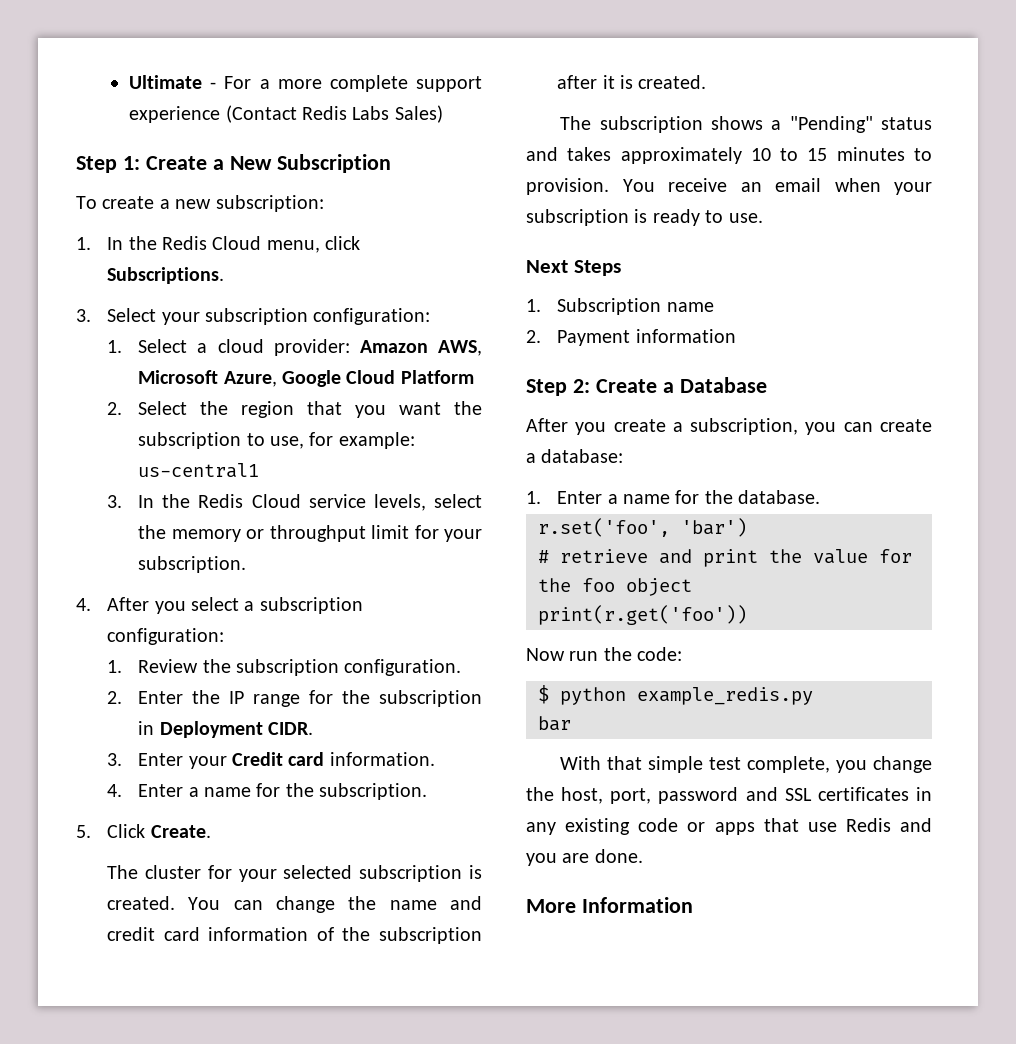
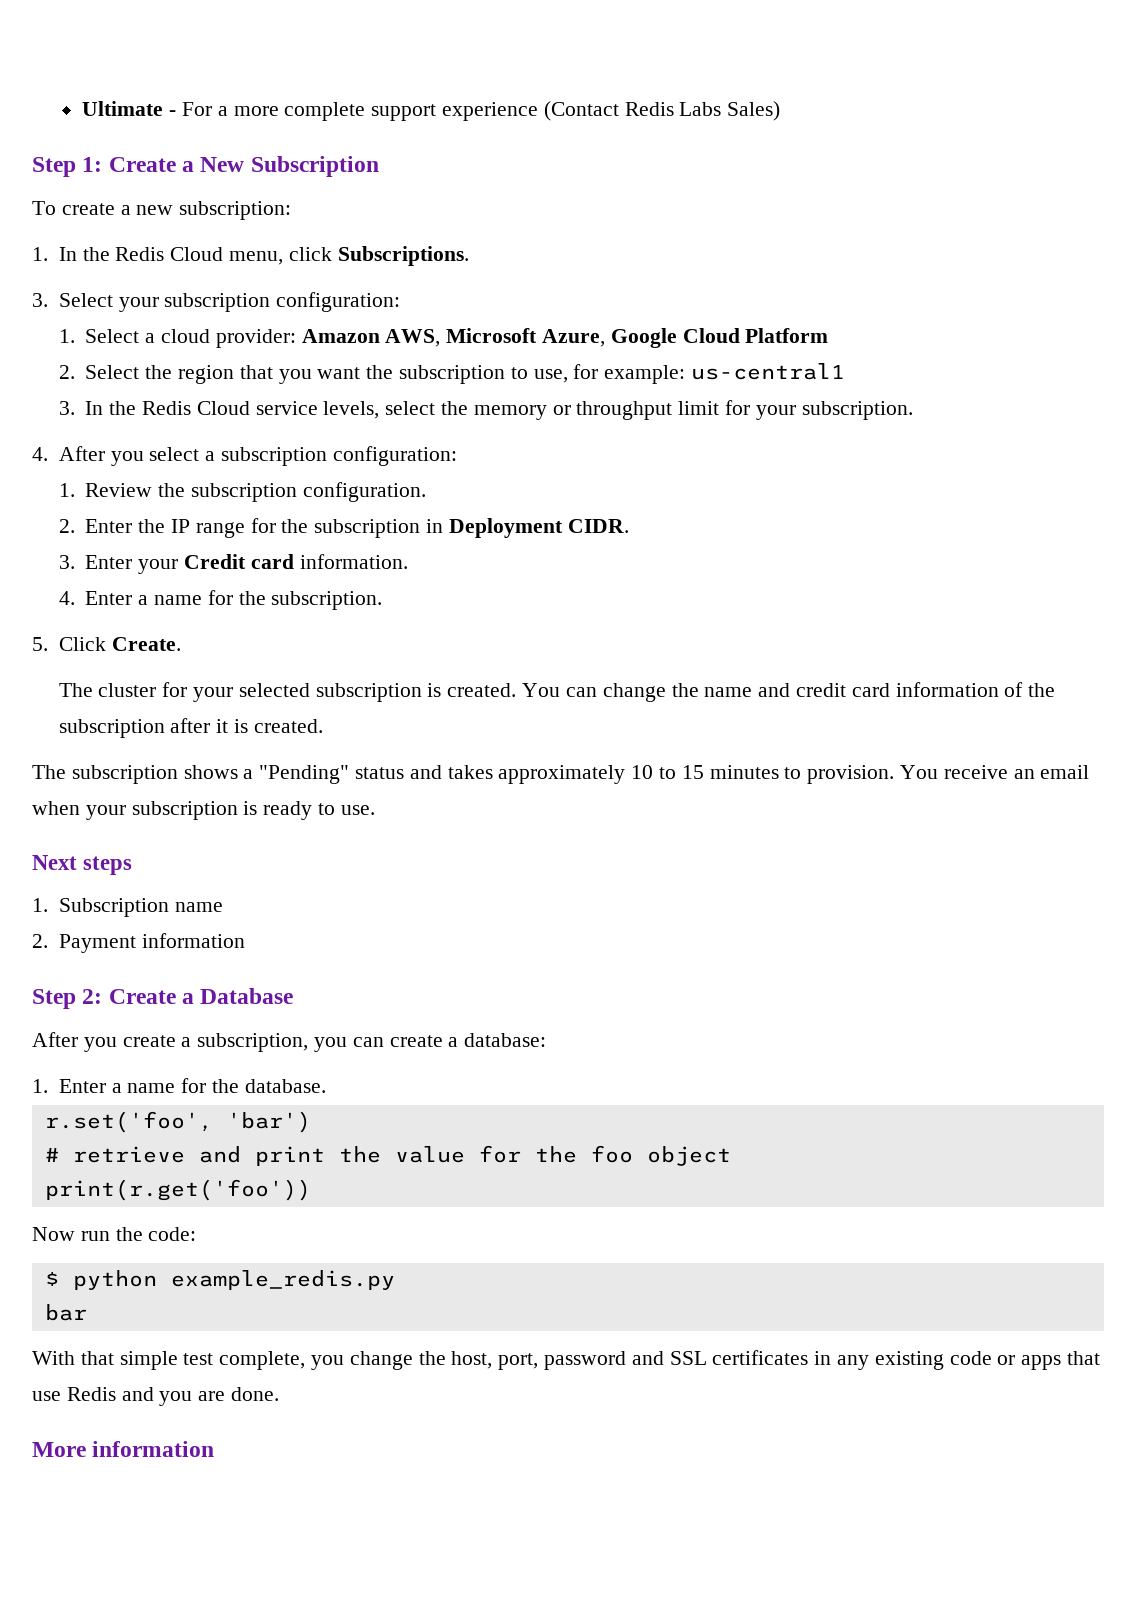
[573,260,621,276] Steps -> [83,856,133,875] steps
[581,897,693,913] Information -> [92,1441,215,1457] information

